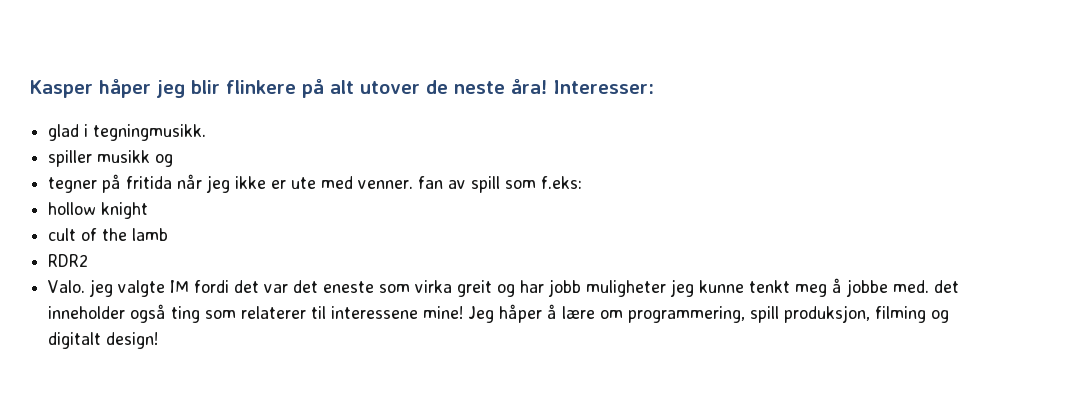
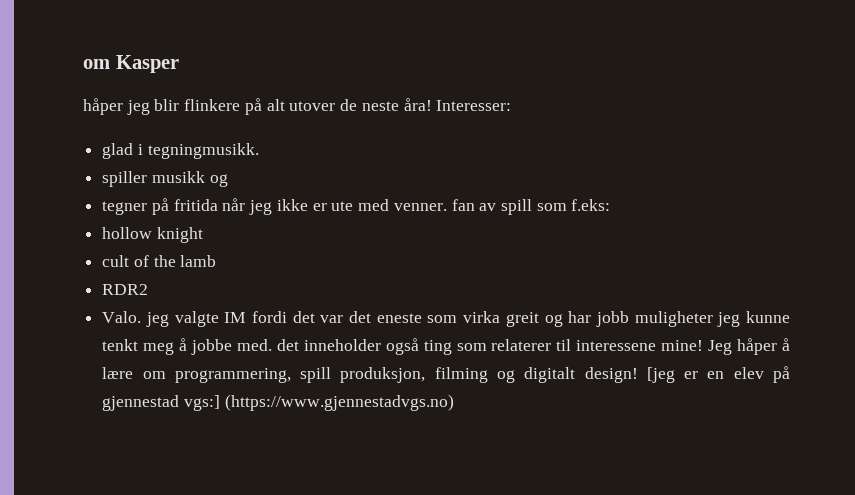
(29, 89) none -> [83,59,110,69] om
(93, 89) none -> (179, 64) //
(159, 340) none -> [646,366,791,383] [102,394,454,411] [jeg er en elev på gjennestad vgs:] (https://www.gjennestadvgs.no)

